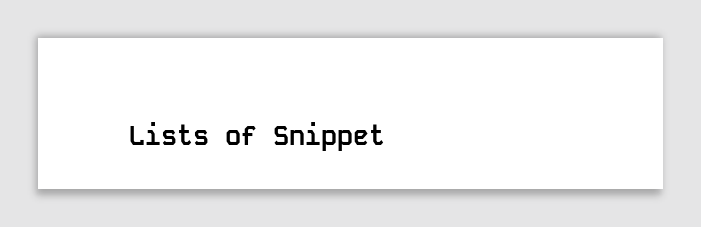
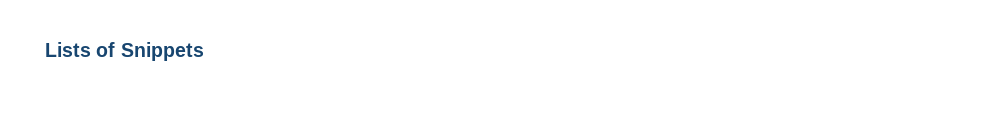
[273,122,385,151] Snippet -> [120,42,204,61] Snippets

